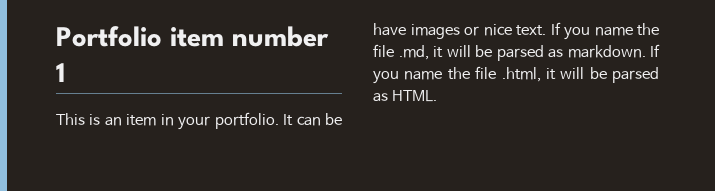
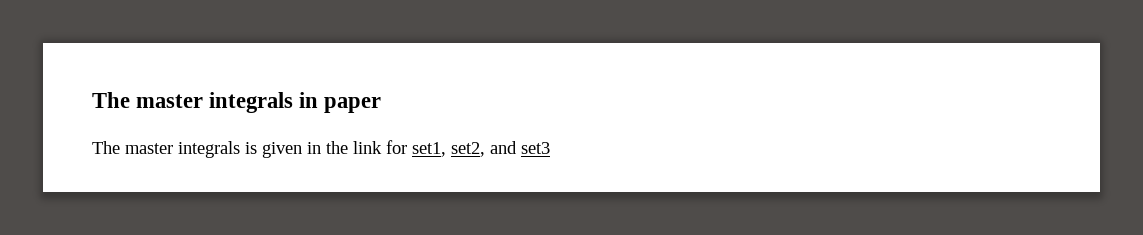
[56,26,329,47] [56,63,65,82] [56,112,343,130] [373,22,659,40] [373,44,660,61] [373,66,659,84] [373,90,437,102] Portfolio item number 1 // This is an item in your portfolio. It can be have images or nice text. If you name the file .md, it will be parsed as markdown. If you name the file .html, it will be parsed as HTML. -> [92,92,382,113] [92,140,550,158] The master integrals in paper // The master integrals is given in the link for set1, set2, and set3

